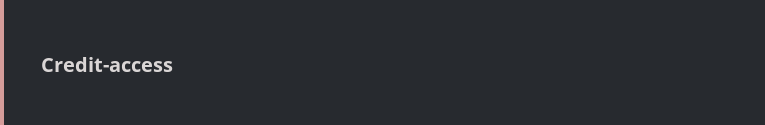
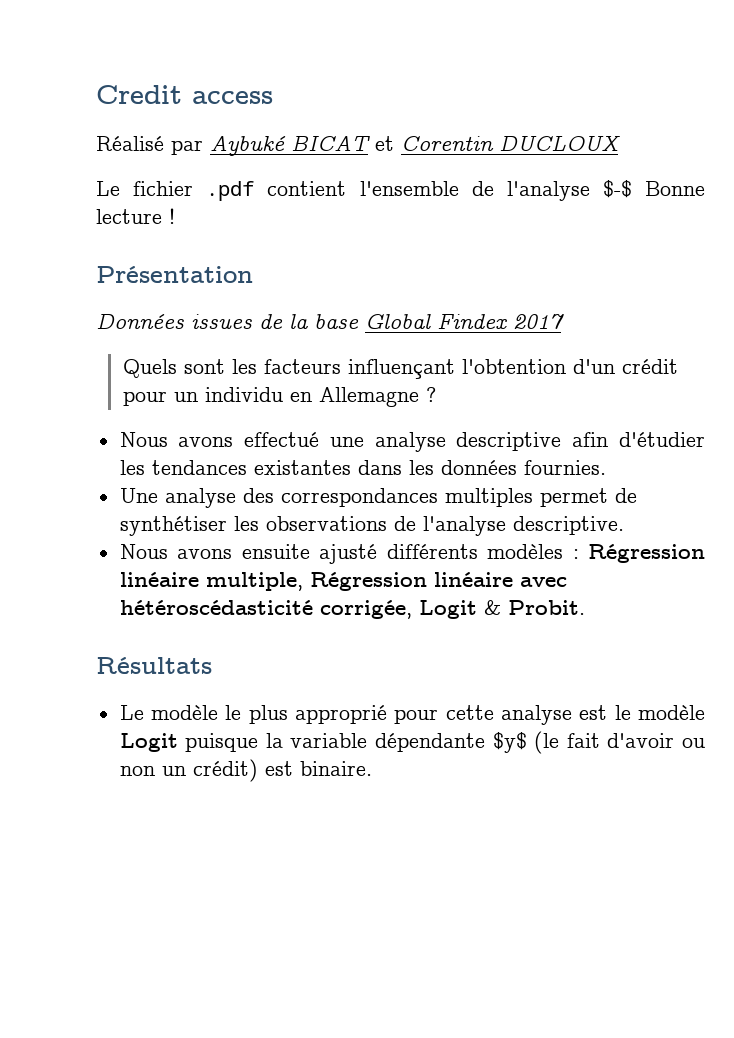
[41,57,173,72] Credit-access -> [96,85,273,104] [96,135,620,156] [96,180,705,201] [96,208,175,224] [96,266,253,283] [96,313,564,330] [122,359,678,379] [122,387,436,407] [119,432,705,452] [119,460,606,475] [119,488,637,508] [119,516,624,536] [119,544,706,564] [119,572,567,591] [119,600,585,619] [96,657,212,674] [119,705,705,725] [119,731,705,754] [119,759,372,782] Credit access // Réalisé par Aybuké BICAT et Corentin DUCLOUX // Le fichier .pdf contient l'ensemble de l'analyse $-$ Bonne lecture ! // Présentation // Données issues de la base Global Findex 2017 // Quels sont les facteurs influençant l'obtention d'un crédit pour un individu en Allemagne ? // Nous avons effectué une analyse descriptive afin d'étudier les tendances existantes dans les données fournies. // Une analyse des correspondances multiples permet de synthétiser les observations de l'analyse descriptive. // Nous avons ensuite ajusté différents modèles : Régression linéaire multiple, Régression linéaire avec hétéroscédasticité corrigée, Logit & Probit. // Résultats // Le modèle le plus approprié pour cette analyse est le modèle Logit puisque la variable dépendante $y$ (le fait d'avoir ou non un crédit) est binaire.

